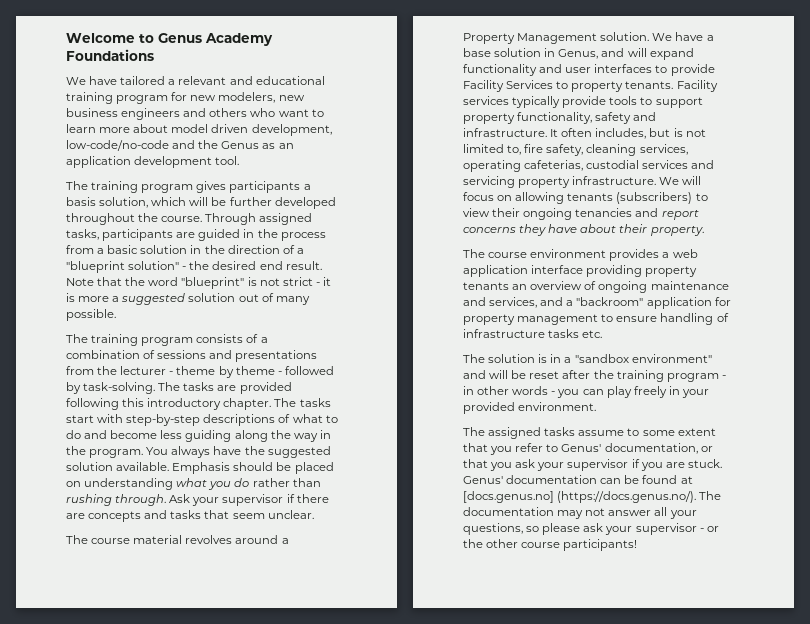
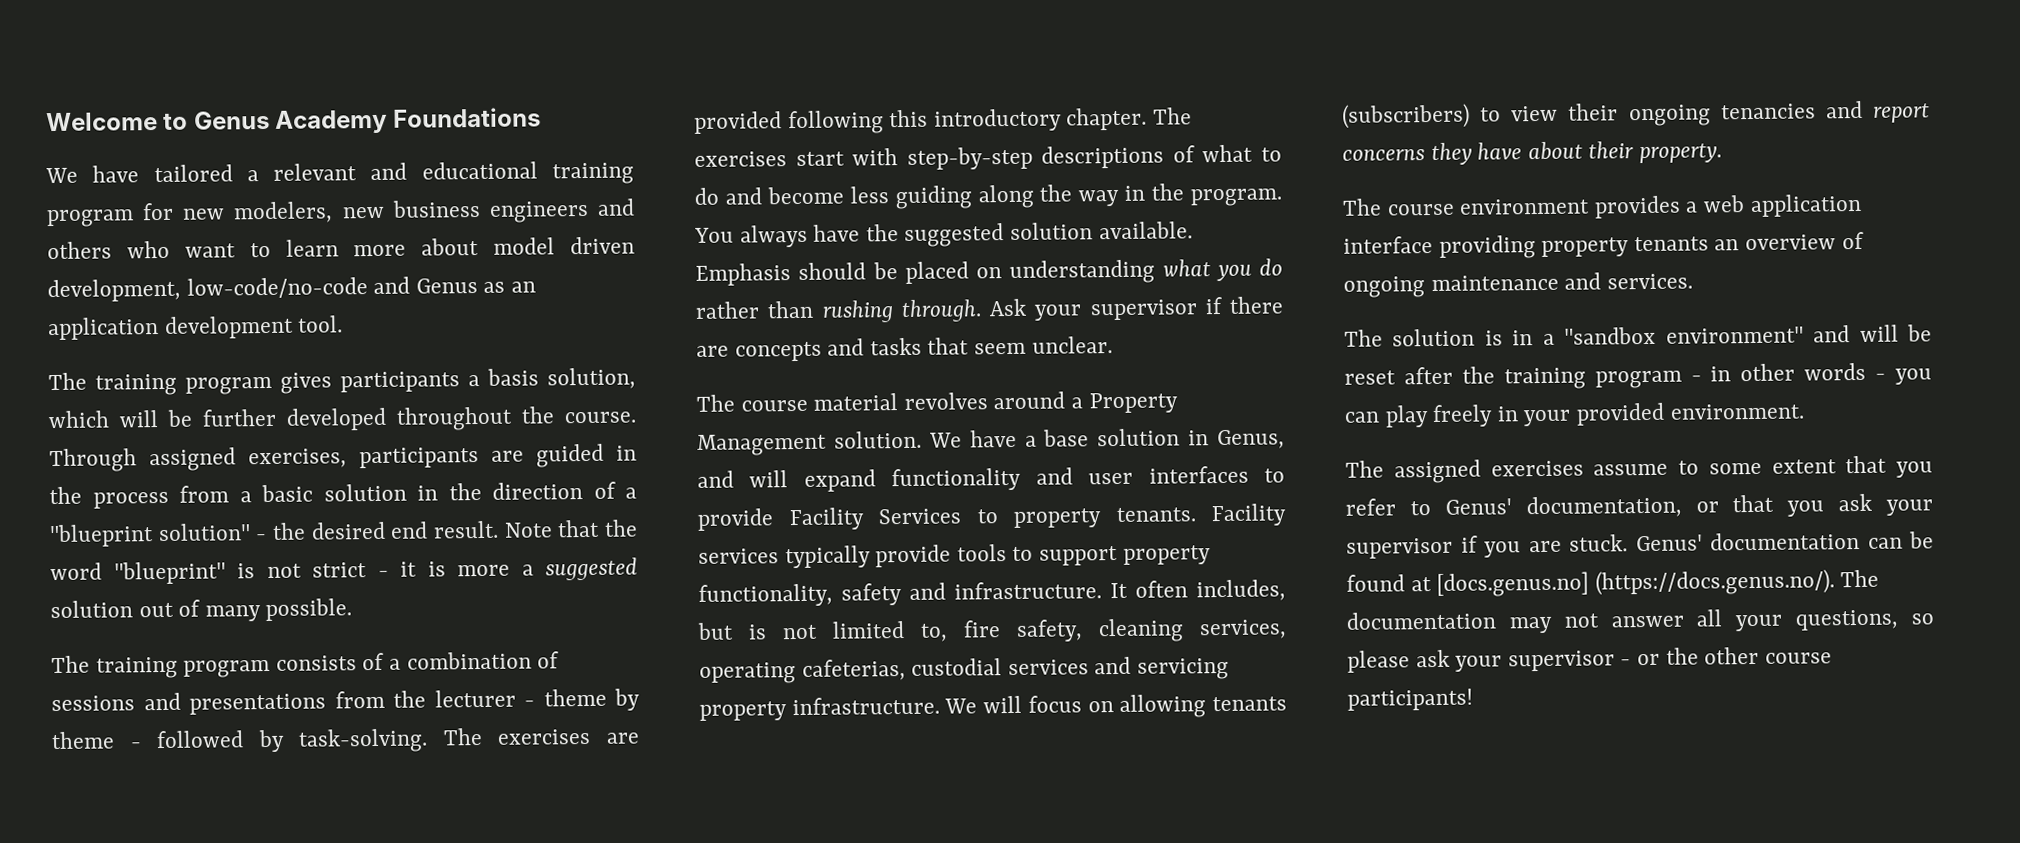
[198,140,219,149] the -> (411, 285) none
[66,229,99,240] tasks, -> [248,448,347,469] exercises,
[183,382,215,391] tasks -> [497,728,592,745] exercises
[299,398,331,407] tasks -> [694,151,787,167] exercises
[489,297,731,309] [463,313,729,325] [463,329,603,338] services, and a "backroom" application for property management to ensure handling of infrastructure tasks etc. -> [1606,273,1693,290] services.
[544,427,576,436] tasks -> [1490,460,1584,477] exercises

